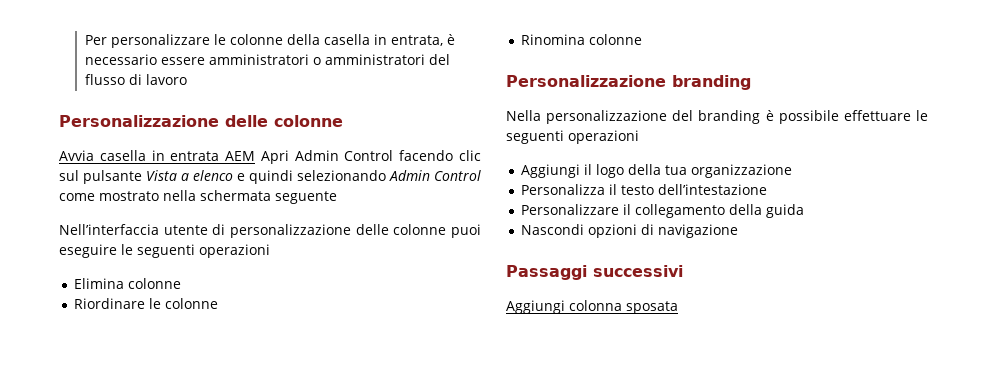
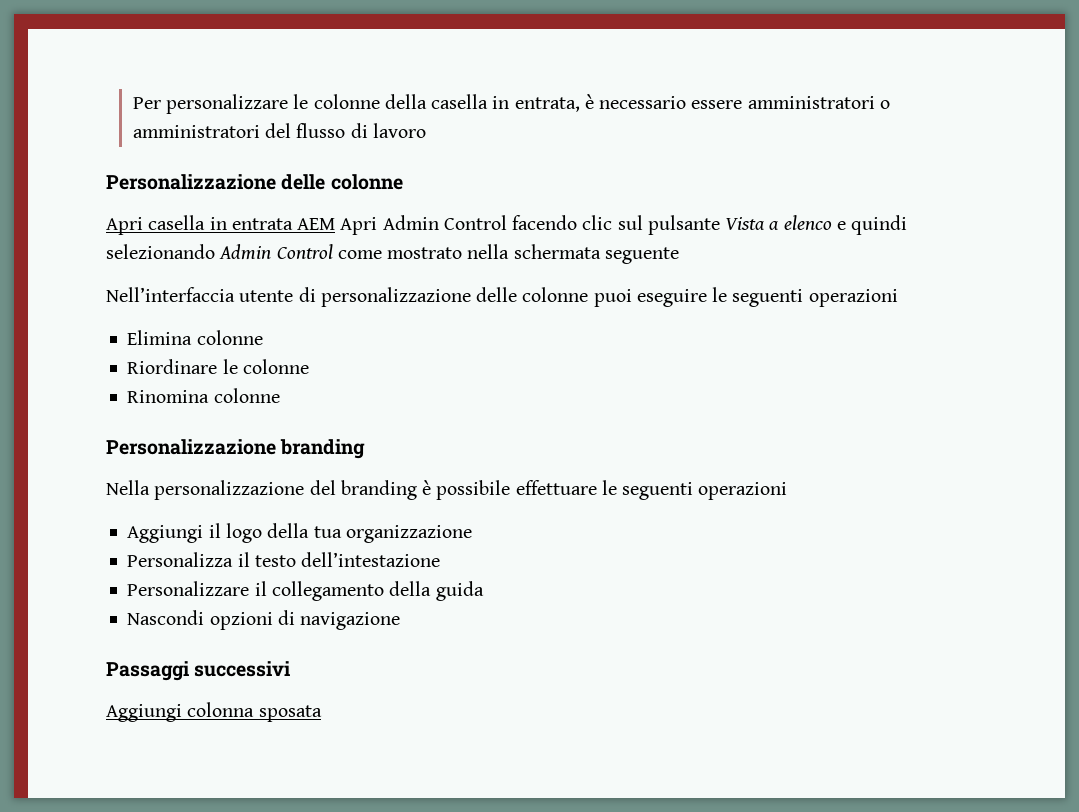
[59,150,94,161] Avvia -> [106,217,143,235] Apri

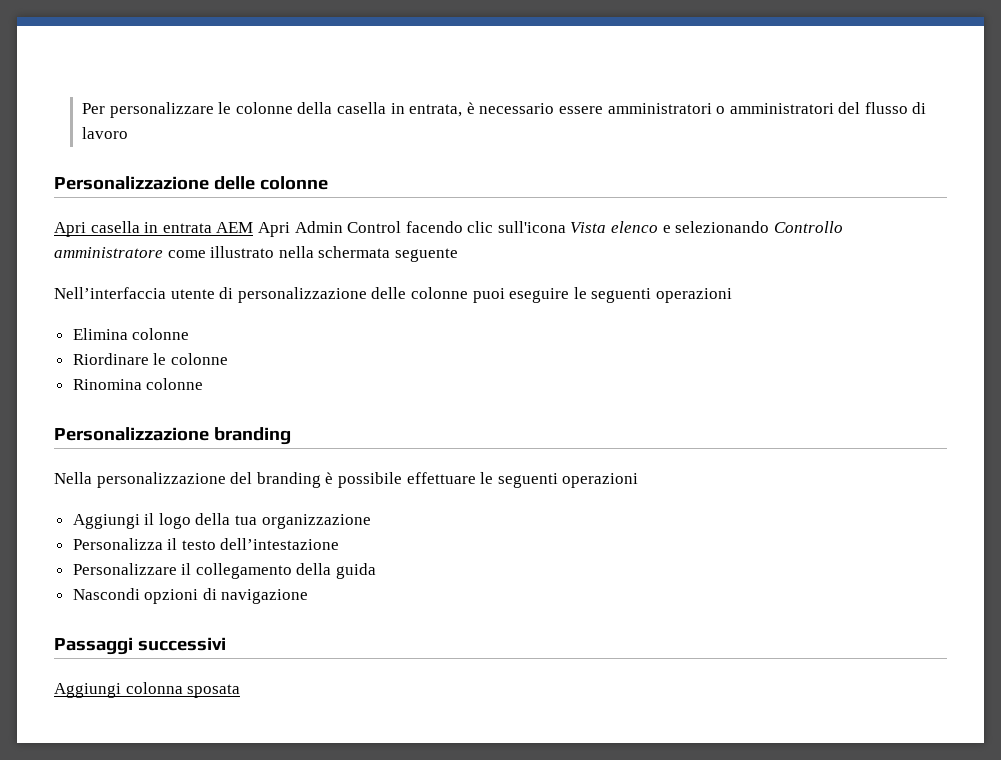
[617,215,908,235] [106,244,463,260] sul pulsante Vista a elenco e quindi selezionando Admin Control come mostrato -> [497,221,843,233] [54,246,275,258] sull'icona Vista elenco e selezionando Controllo amministratore come illustrato

